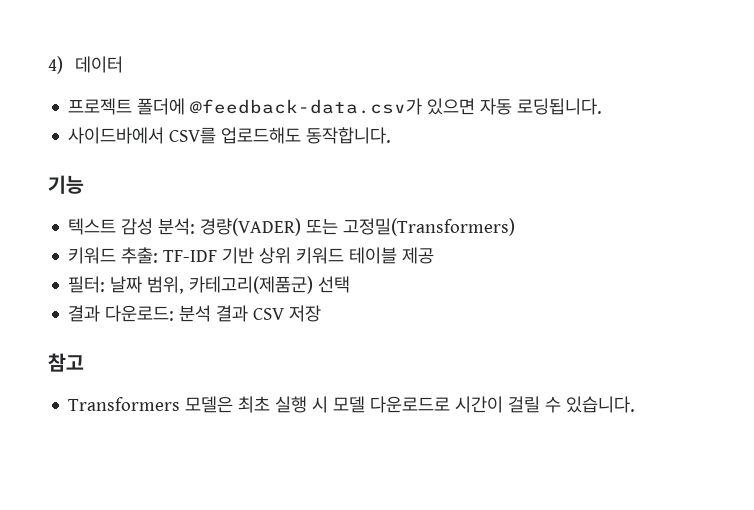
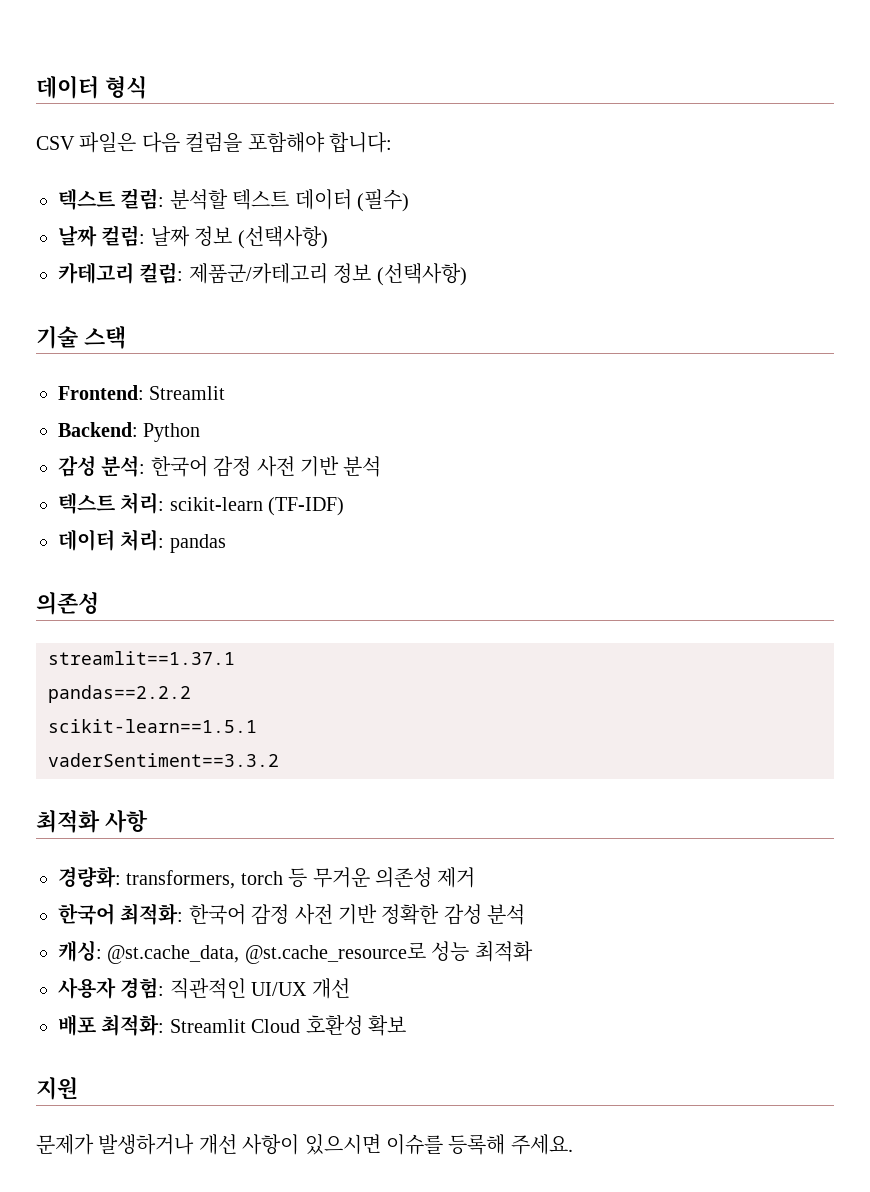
[48,56,123,74] [68,98,603,115] [68,127,392,144] [48,175,84,194] [68,218,516,236] [68,247,435,264] [68,276,351,294] [68,305,322,322] [48,353,84,372] [68,396,636,413] 4) 데이터 // 프로젝트 폴더에 @feedback-data.csv가 있으면 자동 로딩됩니다. // 사이드바에서 CSV를 업로드해도 동작합니다. // 기능 // 텍스트 감성 분석: 경량(VADER) 또는 고정밀(Transformers) // 키워드 추출: TF-IDF 기반 상위 키워드 테이블 제공 // 필터: 날짜 범위, 카테고리(제품군) 선택 // 결과 다운로드: 분석 결과 CSV 저장 // 참고 // Transformers 모델은 최초 실행 시 모델 다운로드로 시간이 걸릴 수 있습니다. -> [36,75,147,99] [36,132,392,153] [58,188,409,212] [58,225,328,249] [58,262,467,286] [36,325,126,349] [58,385,226,400] [58,422,201,442] [58,455,382,477] [58,492,345,516] [58,529,226,553] [36,592,99,615] [48,651,235,665] [48,685,191,703] [48,719,257,733] [48,753,279,767] [36,810,148,833] [58,866,476,889] [58,903,526,925] [58,940,533,964] [58,977,350,999] [58,1014,406,1036] [36,1077,78,1100] [36,1134,573,1155] 데이터 형식 // CSV 파일은 다음 컬럼을 포함해야 합니다: // 텍스트 컬럼: 분석할 텍스트 데이터 (필수) // 날짜 컬럼: 날짜 정보 (선택사항) // 카테고리 컬럼: 제품군/카테고리 정보 (선택사항) // 기술 스택 // Frontend: Streamlit // Backend: Python // 감성 분석: 한국어 감정 사전 기반 분석 // 텍스트 처리: scikit-learn (TF-IDF) // 데이터 처리: pandas // 의존성 // streamlit==1.37.1 // pandas==2.2.2 // scikit-learn==1.5.1 // vaderSentiment==3.3.2 // 최적화 사항 // 경량화: transformers, torch 등 무거운 의존성 제거 // 한국어 최적화: 한국어 감정 사전 기반 정확한 감성 분석 // 캐싱: @st.cache_data, @st.cache_resource로 성능 최적화 // 사용자 경험: 직관적인 UI/UX 개선 // 배포 최적화: Streamlit Cloud 호환성 확보 // 지원 // 문제가 발생하거나 개선 사항이 있으시면 이슈를 등록해 주세요.

